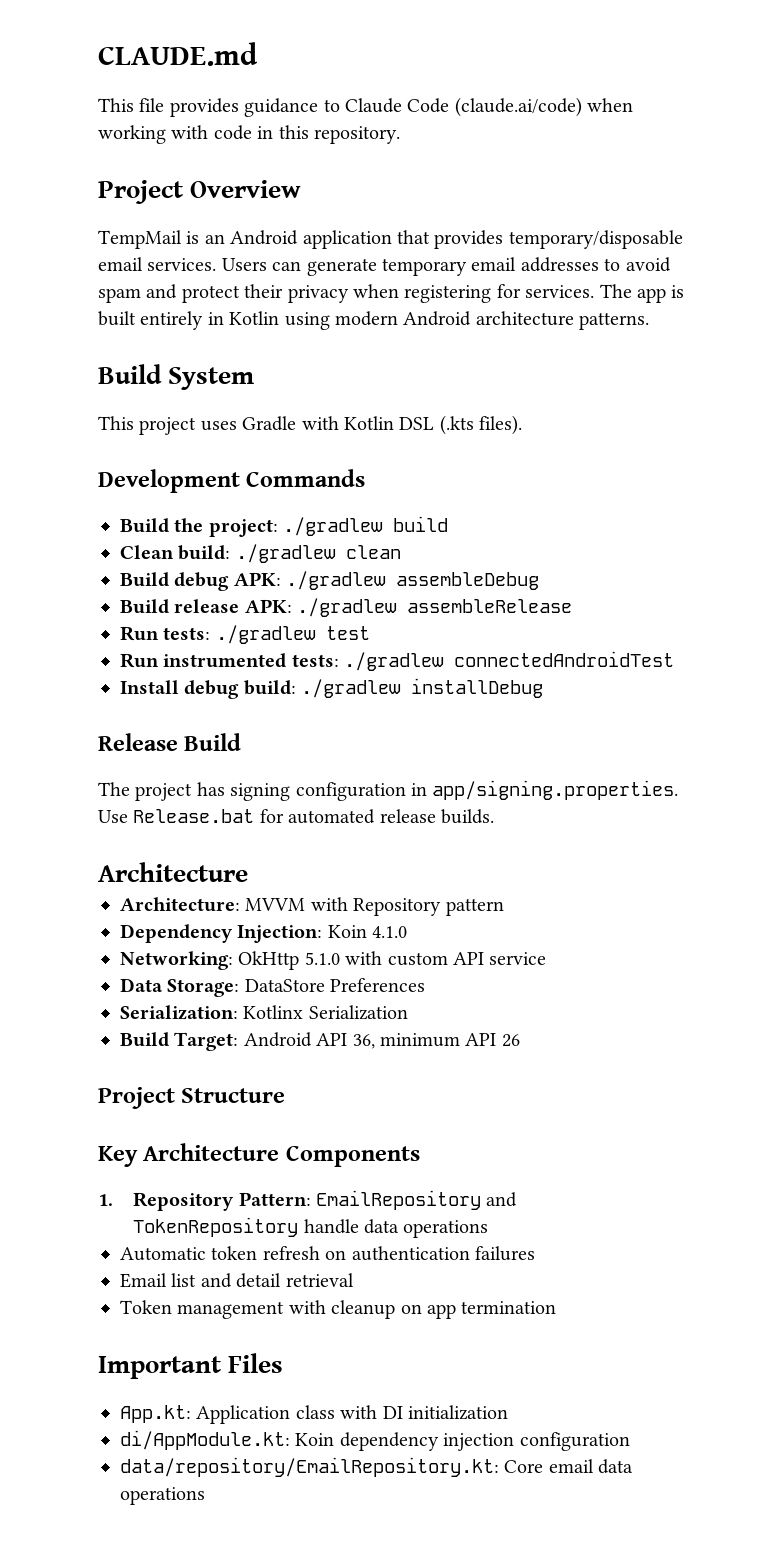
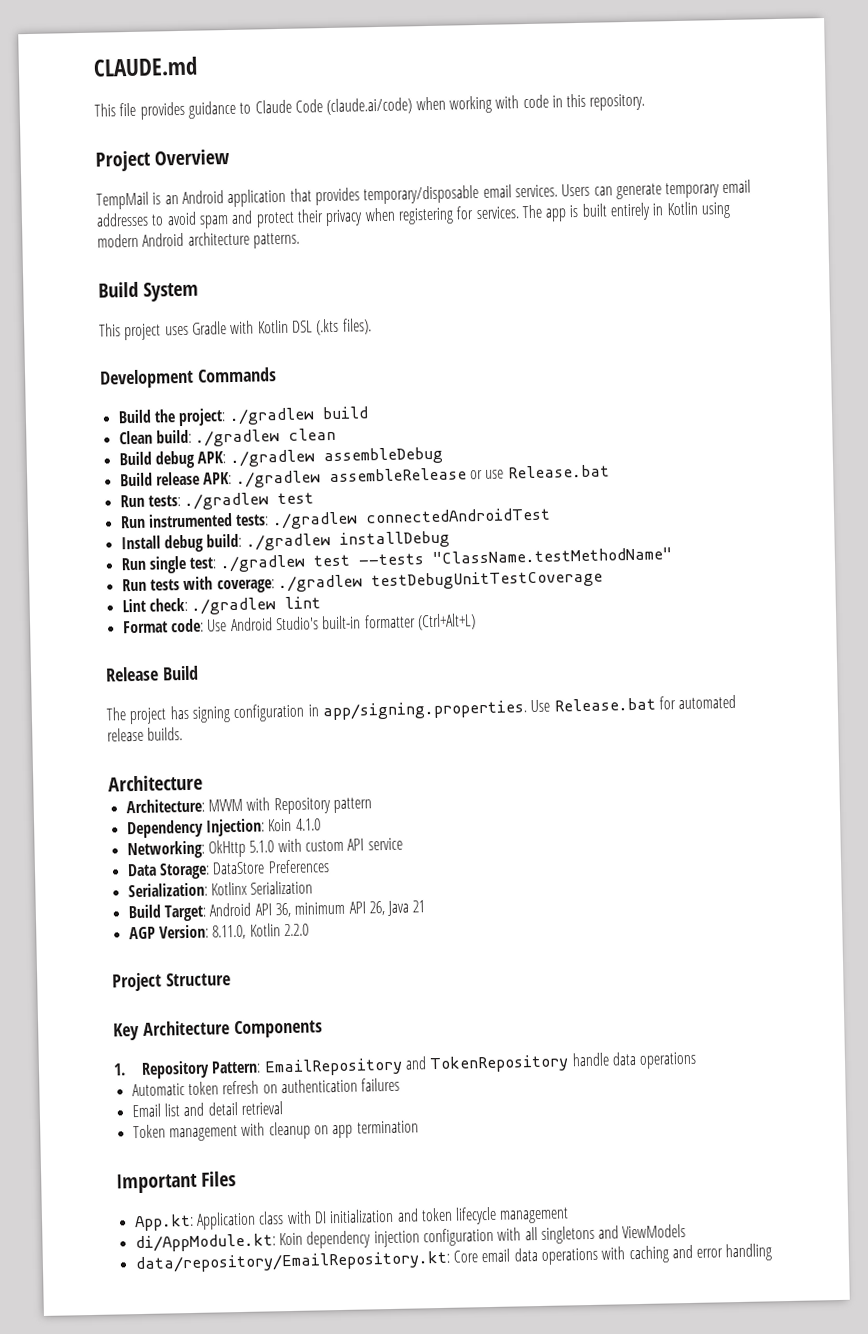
(573, 606) none -> [469,464,610,480] or use Release.bat
(544, 688) none -> [120,547,672,574] [121,569,603,594] [121,596,322,615] [122,613,476,634] // Run single test: ./gradlew test --tests "ClassName.testMethodName" // Run tests with coverage: ./gradlew testDebugUnitTestCoverage // Lint check: ./gradlew lint // Format code: Use Android Studio's built-in formatter (Ctrl+Alt+L)
[501,1034,520,1047] 26 -> [368,900,426,916] [128,923,309,940] 26, Java 21 // AGP Version: 8.11.0, Kotlin 2.2.0
(508, 1412) none -> [396,1206,570,1225] and token lifecycle management
(630, 1441) none -> [497,1224,687,1244] with all singletons and ViewModels
(205, 1496) none -> [601,1243,773,1264] with caching and error handling

